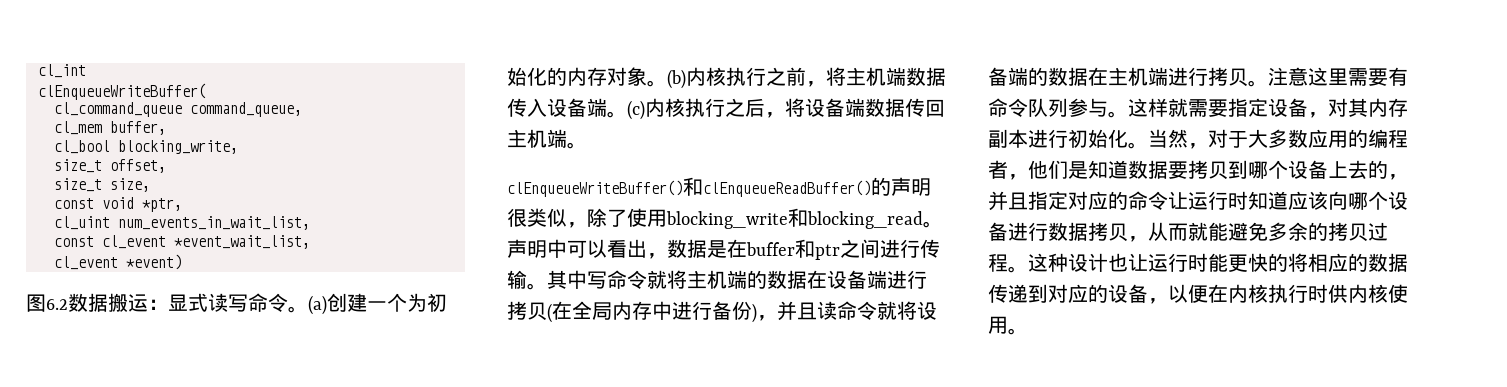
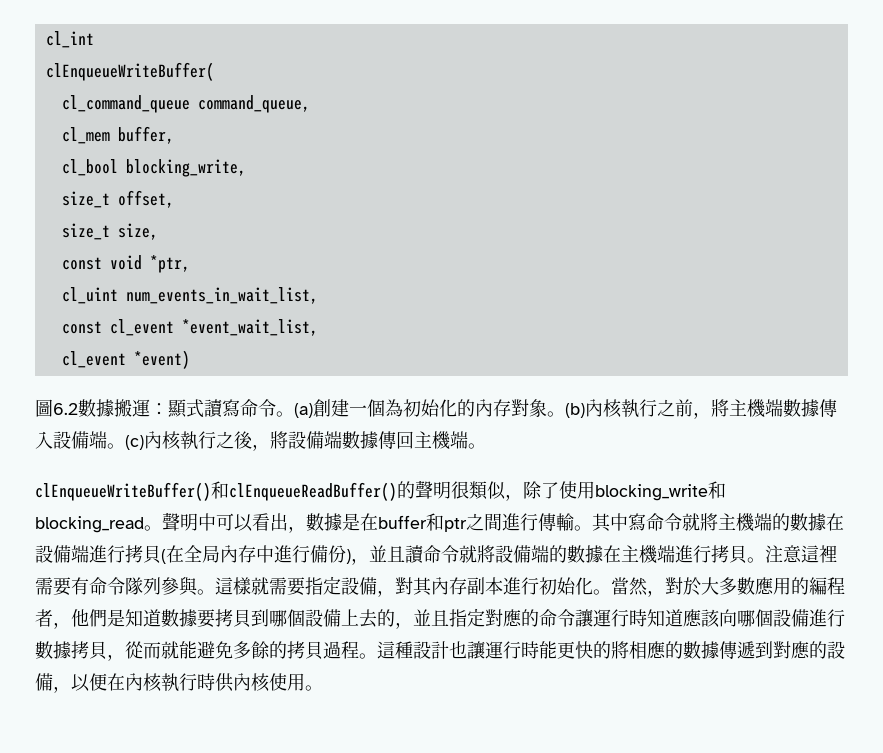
[26,293,427,315] 图6.2数据搬运：显式读写命令。(a)创建一个为 -> [35,399,403,418] 圖6.2數據搬運：顯式讀寫命令。(a)創建一個為
[567,67,627,86] 内存对 -> [475,399,529,417] 內存對
[686,67,746,86] 内核执 -> [585,399,639,418] 內核執
[826,67,946,86] [507,98,945,120] [507,129,547,148] 将主机端数据传入设备端。(c)内核执行之后，将设备端数据传回主机 -> [711,399,837,418] [35,431,451,451] 將主機端數據傳入設備端。(c)內核執行之後，將設備端數據傳回主機
[891,177,931,196] [507,208,547,227] 声明很类 -> [415,480,488,500] 聲明很類
[507,239,527,258] 声 -> [162,512,180,531] 聲
[667,239,707,258] 数据 -> [306,513,342,531] 數據
[860,239,940,258] [507,270,927,290] [507,301,937,323] [988,67,1408,87] [988,98,1408,118] [988,129,1408,149] [988,160,1408,180] [988,191,1408,211] [988,222,1388,242] [988,253,1408,273] [988,284,1368,304] 间进行传输。其中写命令就将主机端的数据在设备端进行拷贝(在全局内存中进行备份)，并且读命令就将设备端的数据在主机端进行拷贝。注意这里需要有命令队列参与。这样就需要指定设备，对其内存副本进行初始化。当然，对于大多数应用的编程者，他们是知道数据要拷贝到哪个设备上去的，并且指定对应的命令让运行时知道应该向哪个设备进行数据拷贝，从而就能避免多余的拷贝过程。这种设计也让运行时能更快的将相应的数据传递到对应的设备，以便在内核执行时供内 -> [484,513,844,532] [35,545,837,565] [35,576,845,597] [35,608,845,629] [35,641,845,661] [35,673,251,693] 間進行傳輸。其中寫命令就將主機端的數據在設備端進行拷貝(在全局內存中進行備份)，並且讀命令就將設備端的數據在主機端進行拷貝。注意這裡需要有命令隊列參與。這樣就需要指定設備，對其內存副本進行初始化。當然，對於大多數應用的編程者，他們是知道數據要拷貝到哪個設備上去的，並且指定對應的命令讓運行時知道應該向哪個設備進行數據拷貝，從而就能避免多餘的拷貝過程。這種設計也讓運行時能更快的將相應的數據傳遞到對應的設備，以便在內核執行時供內

